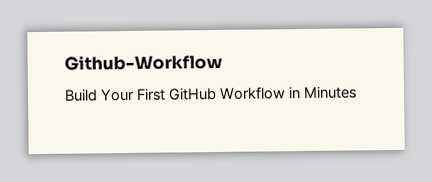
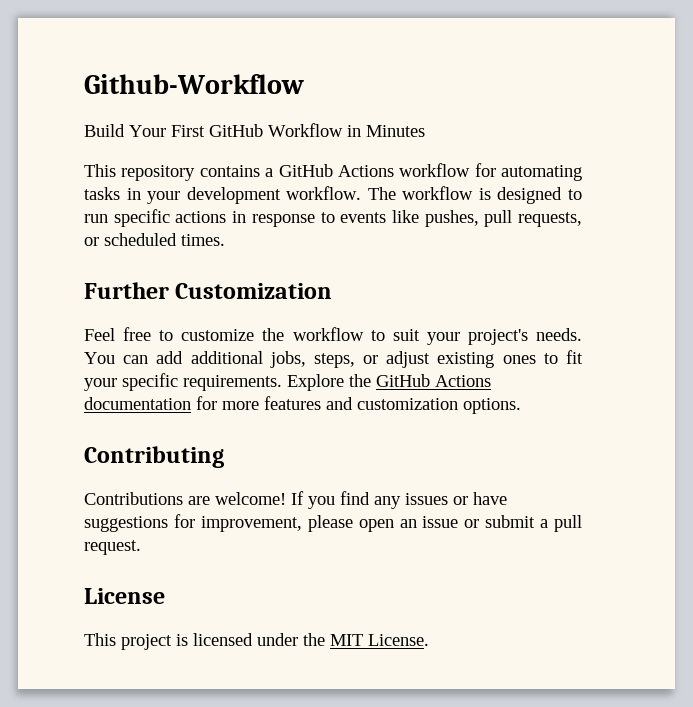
(358, 93) none -> [84,163,582,181] [84,186,582,204] [84,209,582,227] [84,233,225,246] [84,282,333,299] [84,327,583,345] [84,350,583,368] [84,373,491,391] [84,396,521,414] [84,446,224,468] [84,491,507,509] [84,514,582,532] [84,540,141,555] [84,588,165,604] [84,633,429,650] // This repository contains a GitHub Actions workflow for automating tasks in your development workflow. The workflow is designed to run specific actions in response to events like pushes, pull requests, or scheduled times. // Further Customization // Feel free to customize the workflow to suit your project's needs. You can add additional jobs, steps, or adjust existing ones to fit your specific requirements. Explore the GitHub Actions documentation for more features and customization options. // Contributing // Contributions are welcome! If you find any issues or have suggestions for improvement, please open an issue or submit a pull request. // License // This project is licensed under the MIT License.

